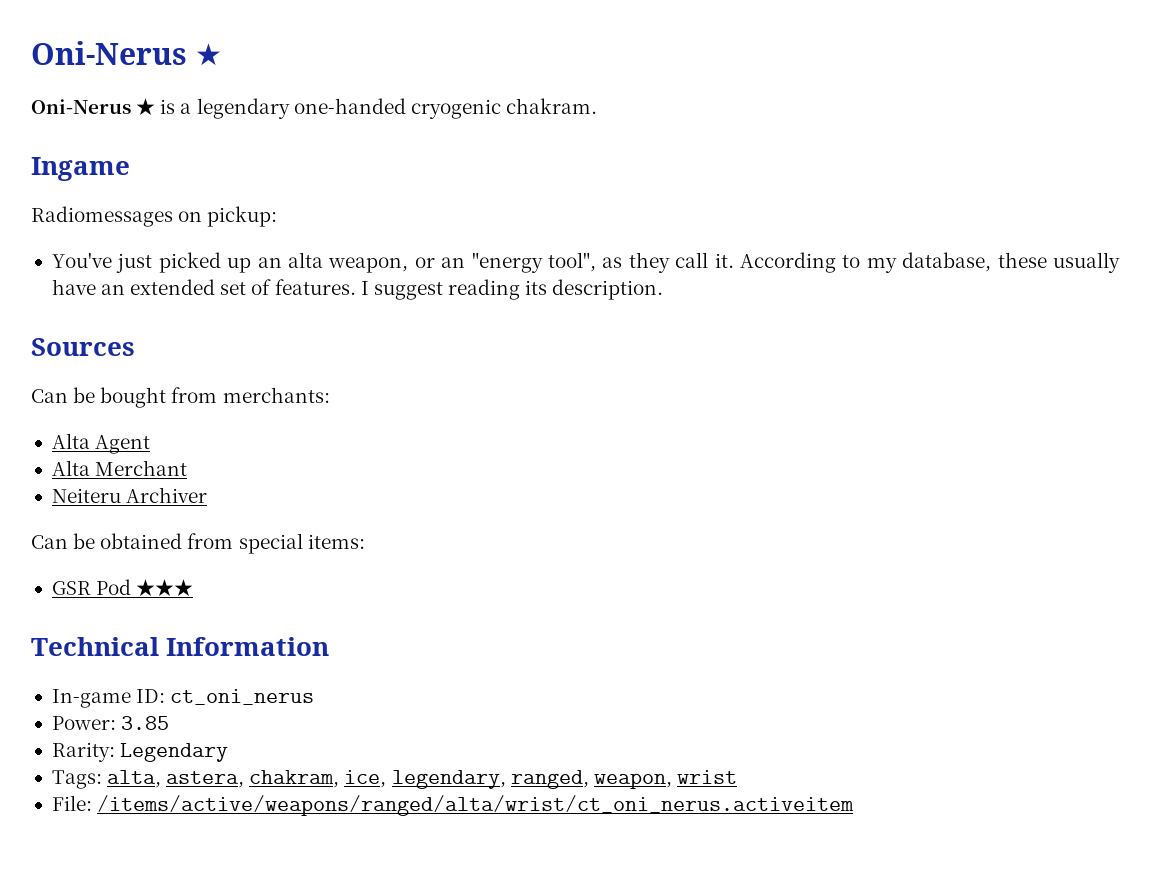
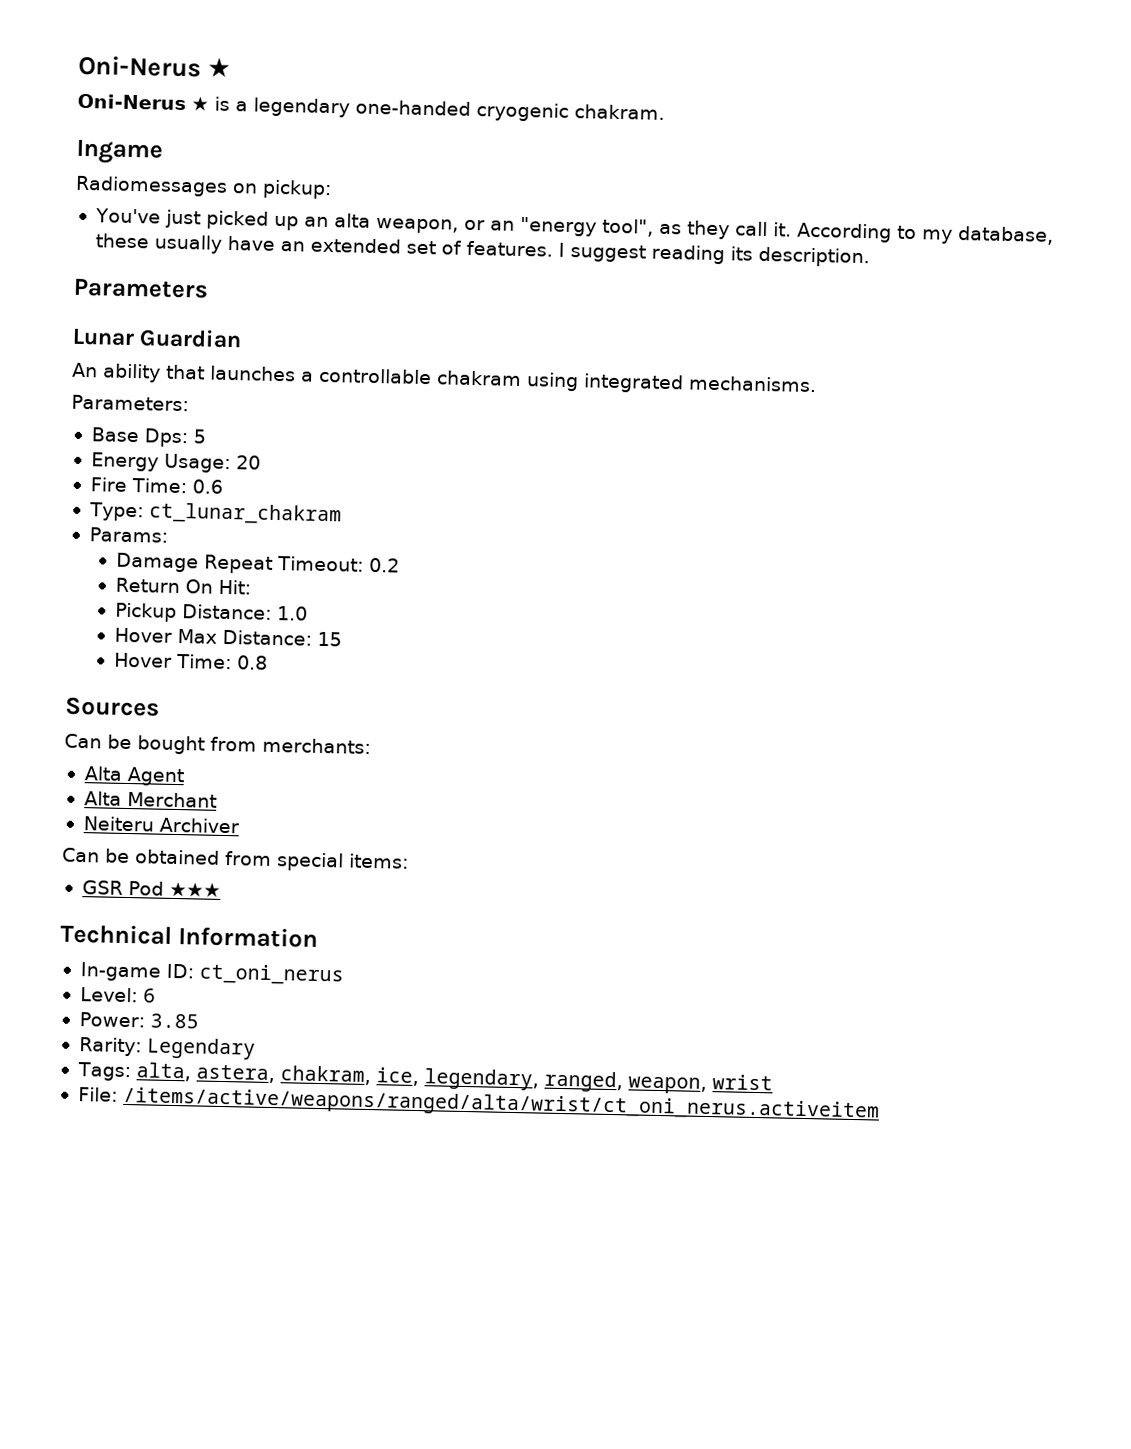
(664, 289) none -> [73,278,209,299] [72,328,243,349] [72,362,817,394] [71,394,189,412] [90,427,206,448] [90,452,261,474] [89,477,223,494] [88,502,342,526] [88,527,168,543] [116,552,401,574] [115,577,252,595] [115,602,309,622] [114,627,343,647] [114,652,269,670] // Parameters // Lunar Guardian // An ability that launches a controllable chakram using integrated mechanisms. // Parameters: // Base Dps: 5 // Energy Usage: 20 // Fire Time: 0.6 // Type: ct_lunar_chakram // Params: // Damage Repeat Timeout: 0.2 // Return On Hit: // Pickup Distance: 1.0 // Hover Max Distance: 15 // Hover Time: 0.8
(315, 697) none -> [79,987,156,1003] // Level: 6

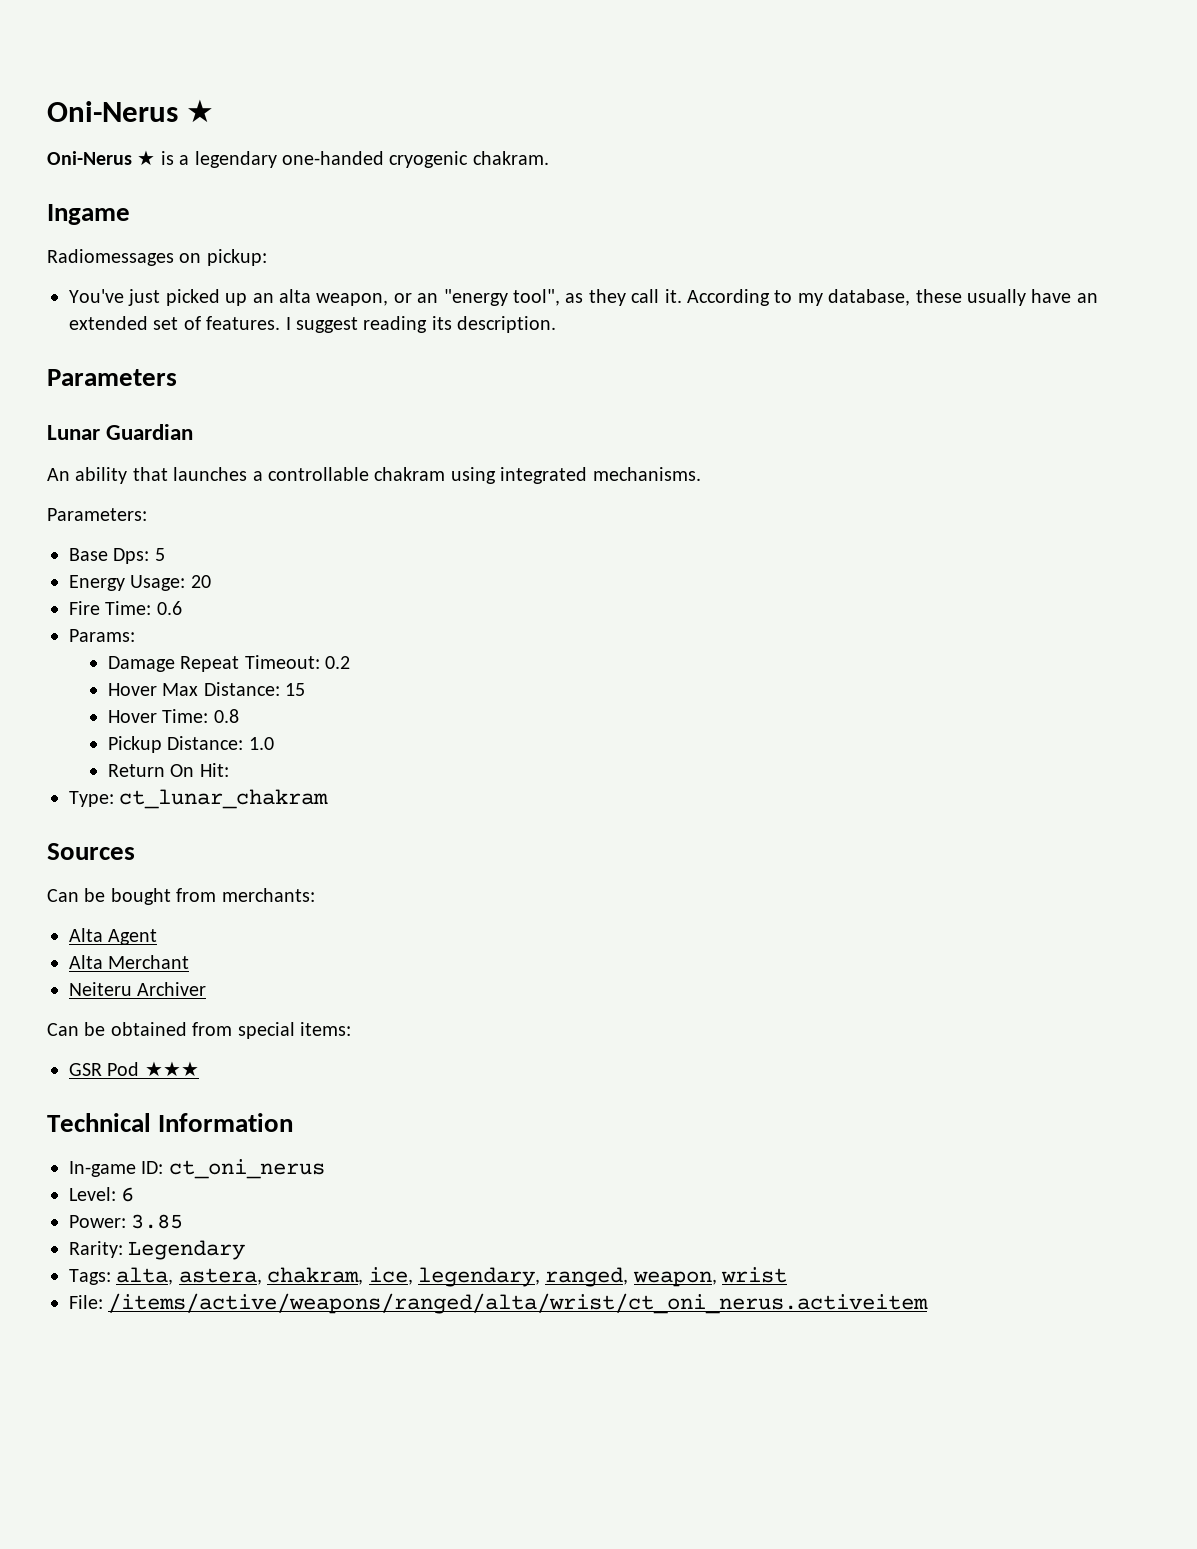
[88,502,342,526] // Type: ct_lunar_chakram -> (182, 608) none
[115,577,252,595] [115,602,309,622] // Return On Hit: // Pickup Distance: 1.0 -> (351, 662) none
(269, 662) none -> [107,736,274,753] [107,763,229,777] [69,789,329,809] // Pickup Distance: 1.0 // Return On Hit: // Type: ct_lunar_chakram

